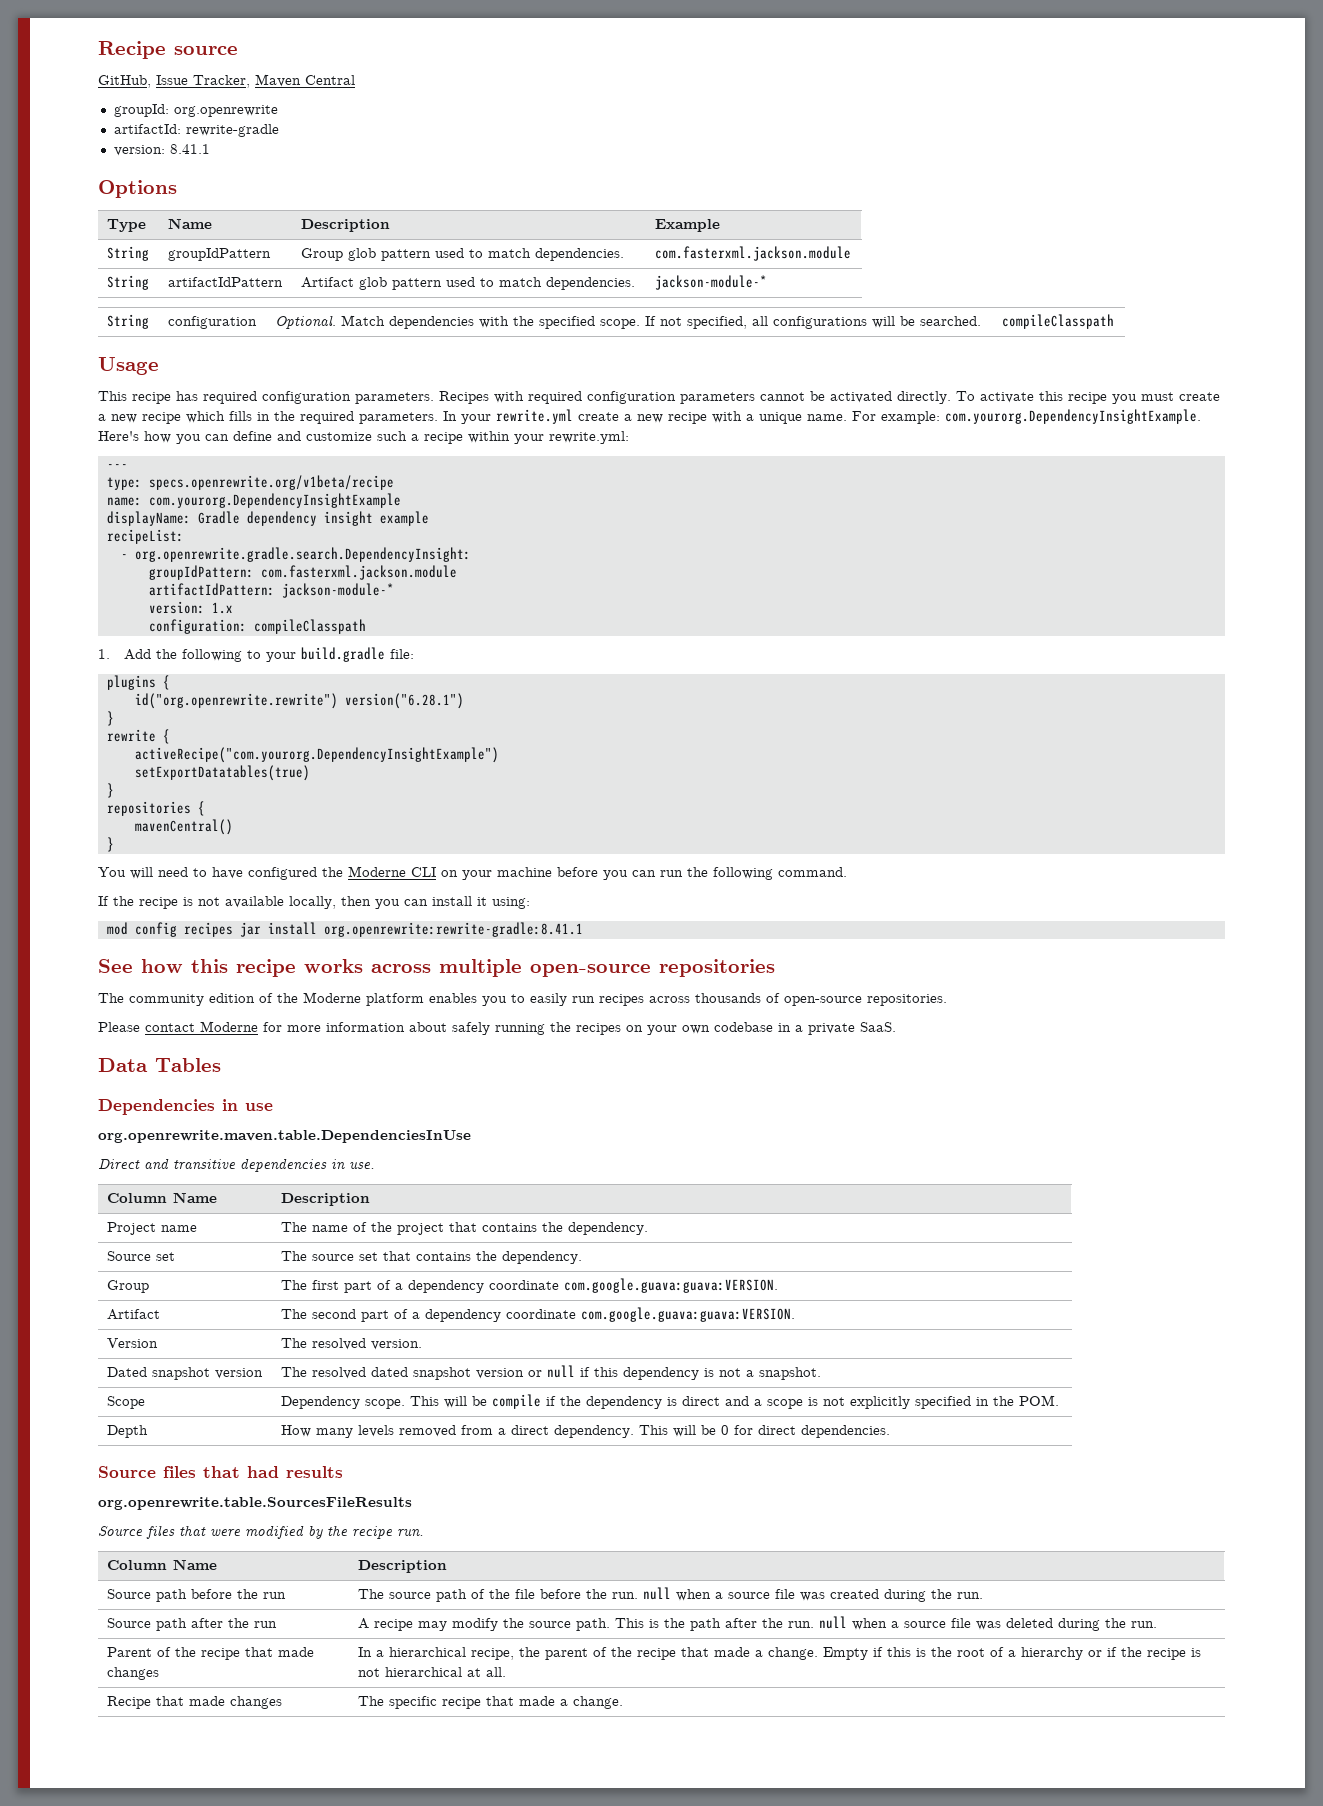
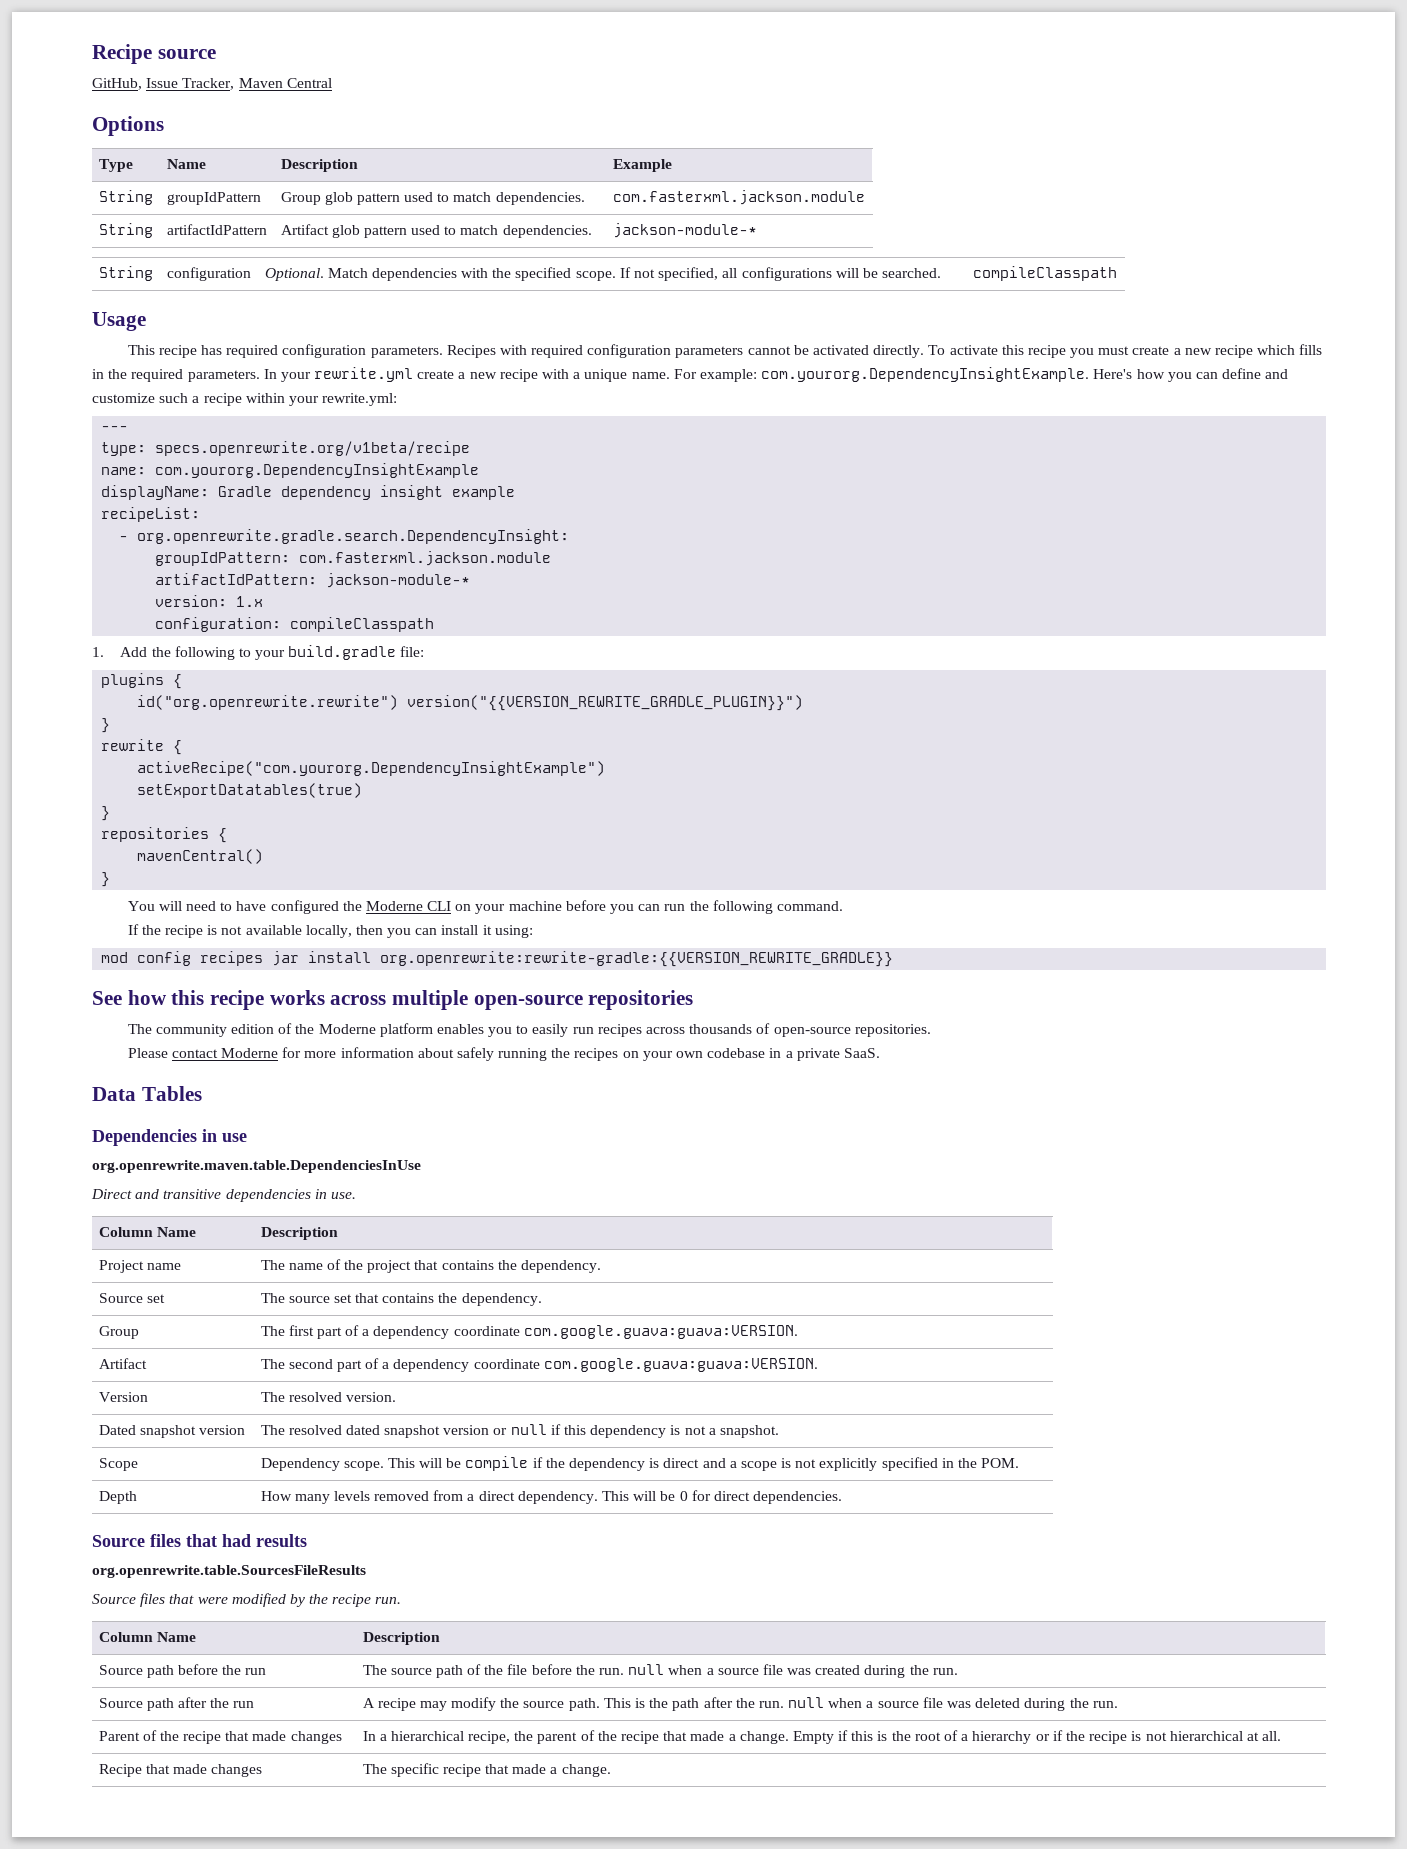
[113,104,278,117] [113,124,279,137] [113,144,210,156] // groupId: org.openrewrite // artifactId: rewrite-gradle // version: 8.41.1 -> (332, 83) none
[344,693,464,709] version("6.28.1") -> [407,695,804,711] version("{{VERSION_REWRITE_GRADLE_PLUGIN}}")
[323,922,583,937] org.openrewrite:rewrite-gradle:8.41.1 -> [380,951,894,967] org.openrewrite:rewrite-gradle:{{VERSION_REWRITE_GRADLE}}

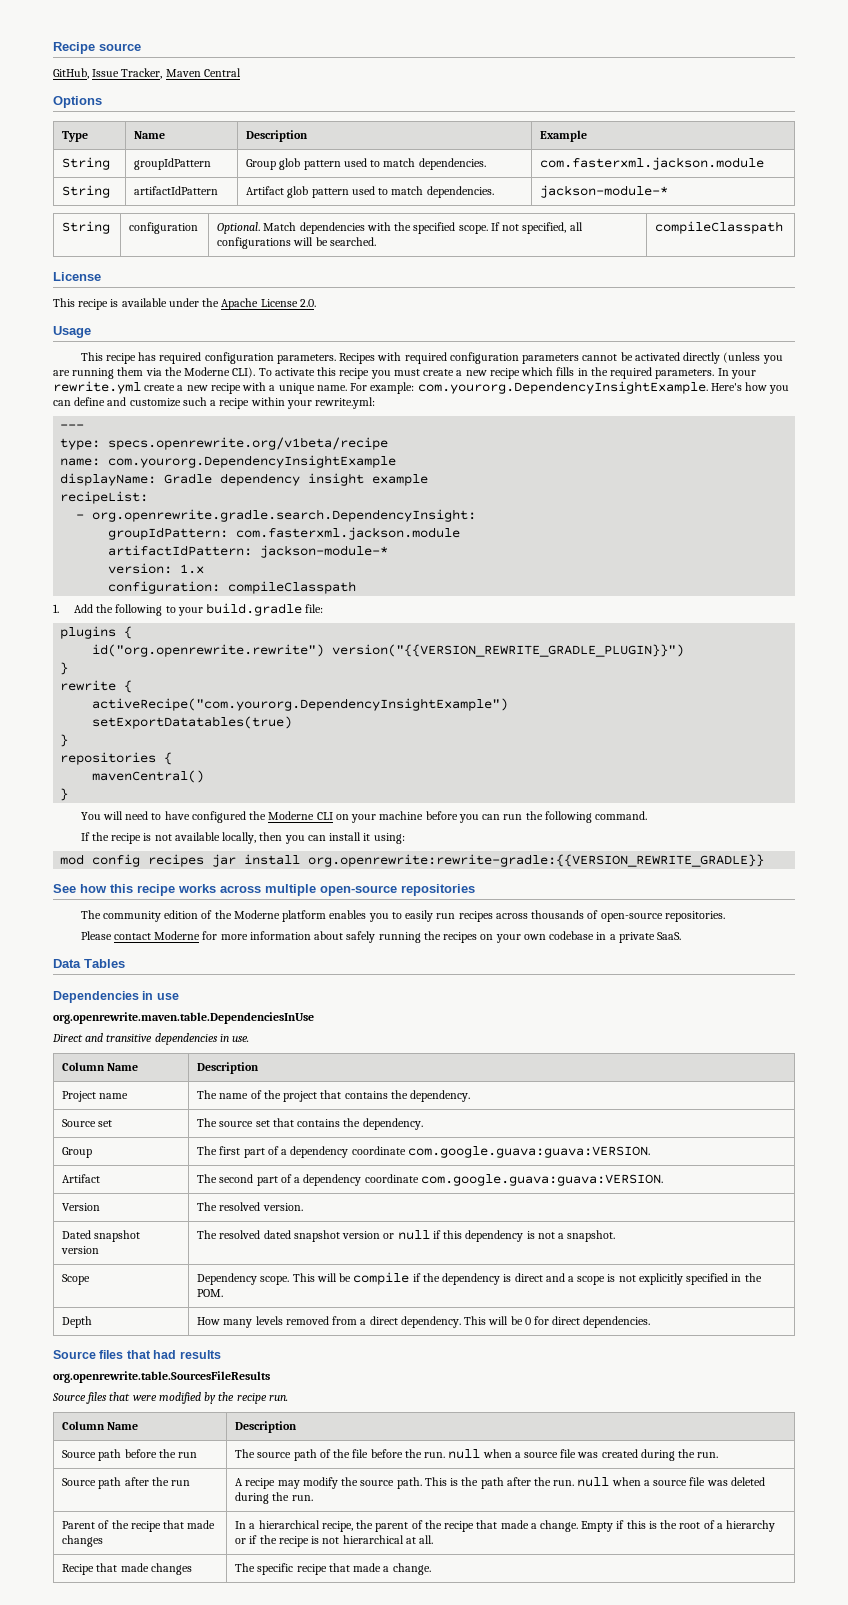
(1117, 273) none -> [53,272,101,281] [53,298,316,310] // License // This recipe is available under the Apache License 2.0.
[873,345,925,358] directly. -> [683,352,783,364] [53,367,256,379] directly (unless you are running them via the Moderne CLI).

